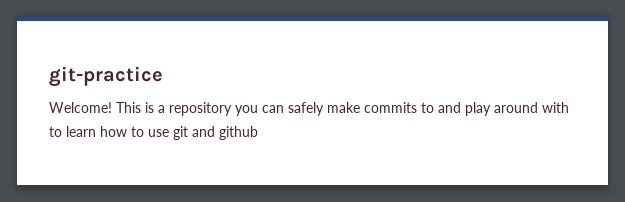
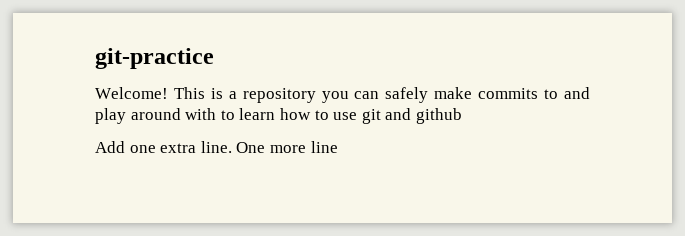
(258, 133) none -> [95,141,338,153] // Add one extra line. One more line

